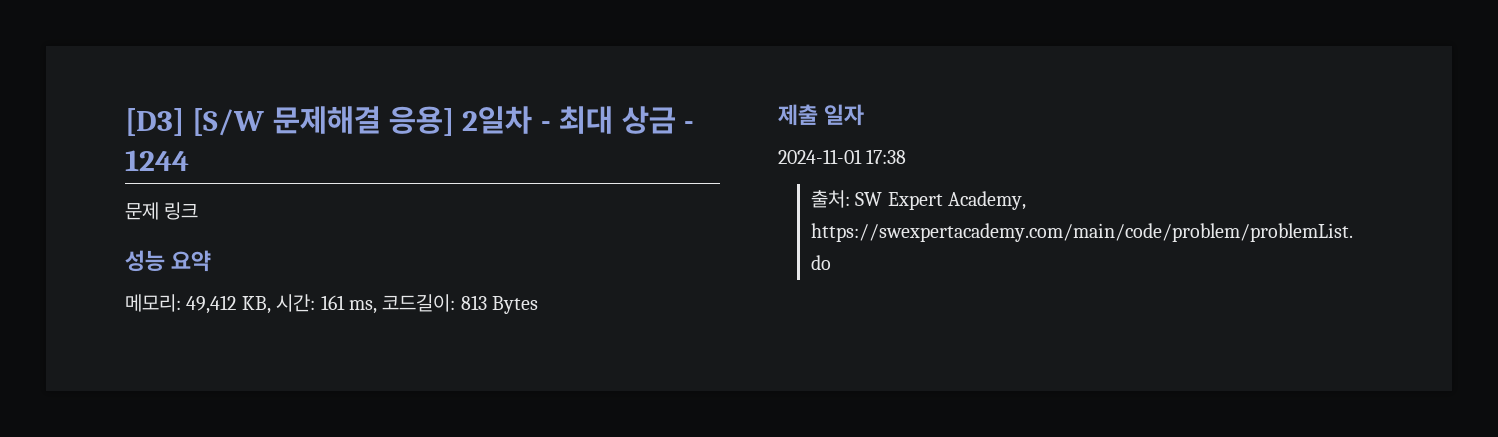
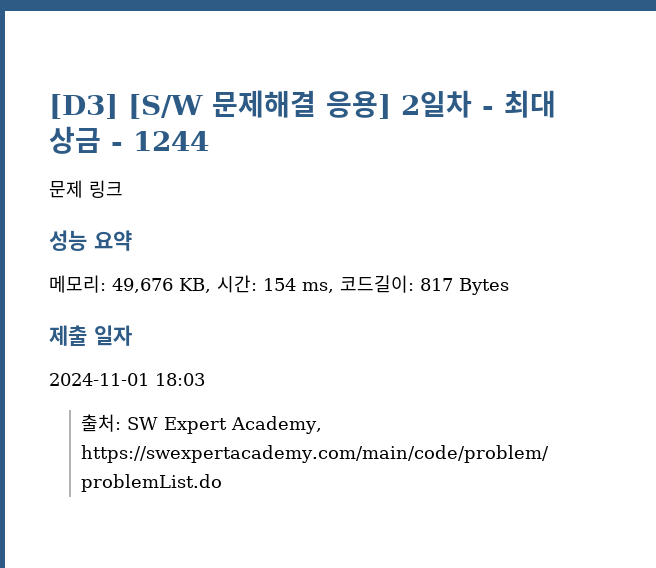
[186,295,237,314] 49,412 -> [112,278,173,293] 49,676
[320,295,345,310] 161 -> [263,278,296,291] 154
[460,295,487,310] 813 -> [420,278,453,291] 817
[866,149,907,164] 17:38 -> [155,373,205,386] 18:03

